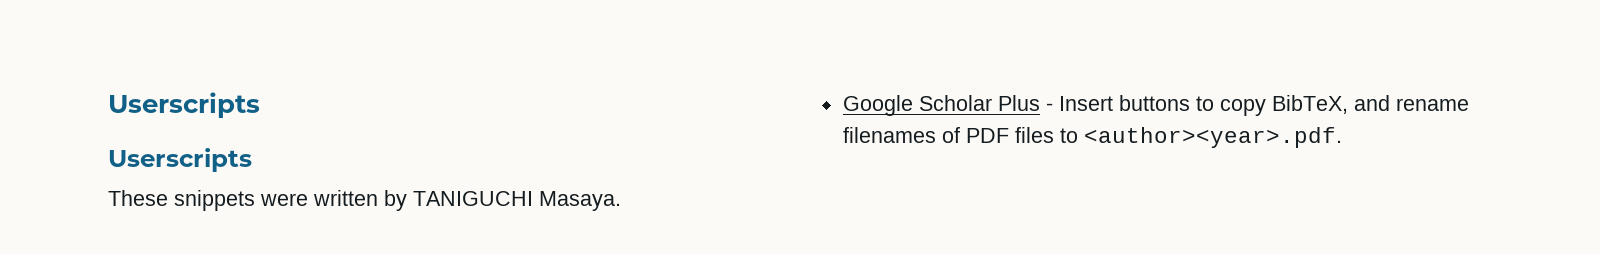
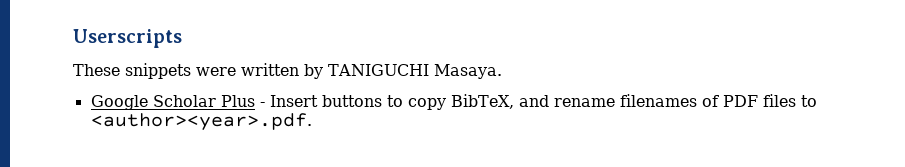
[108,92,260,118] [108,148,252,172] Userscripts // Userscripts -> [73,29,182,48] Userscripts

